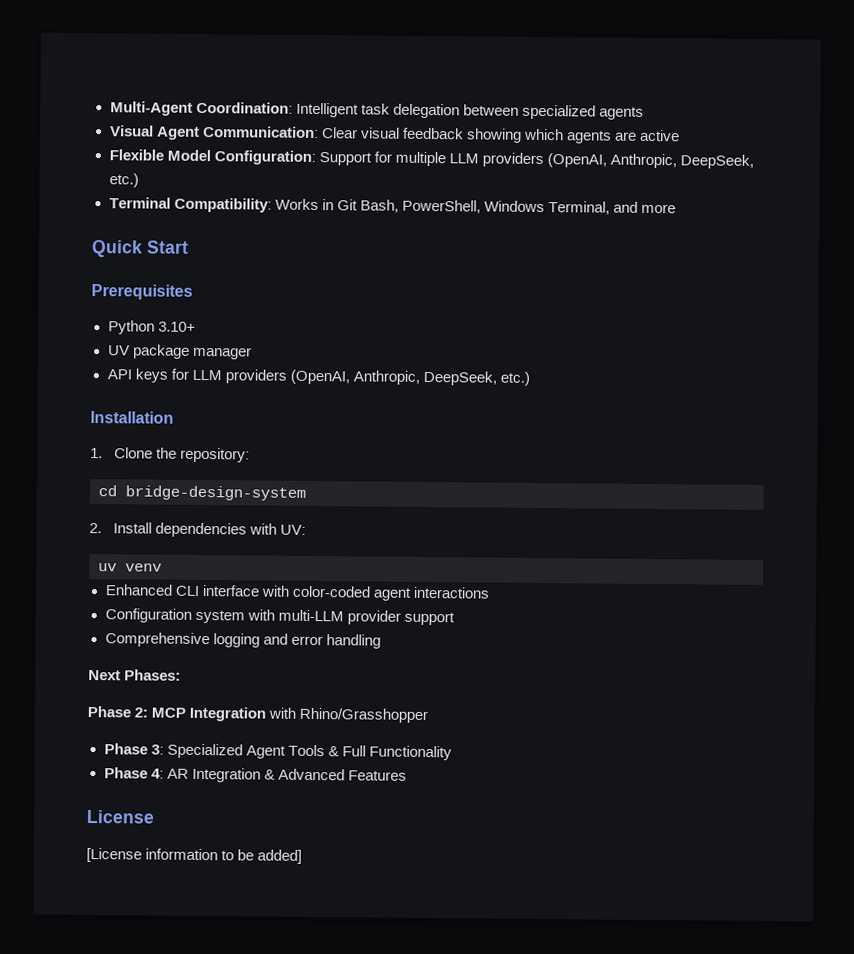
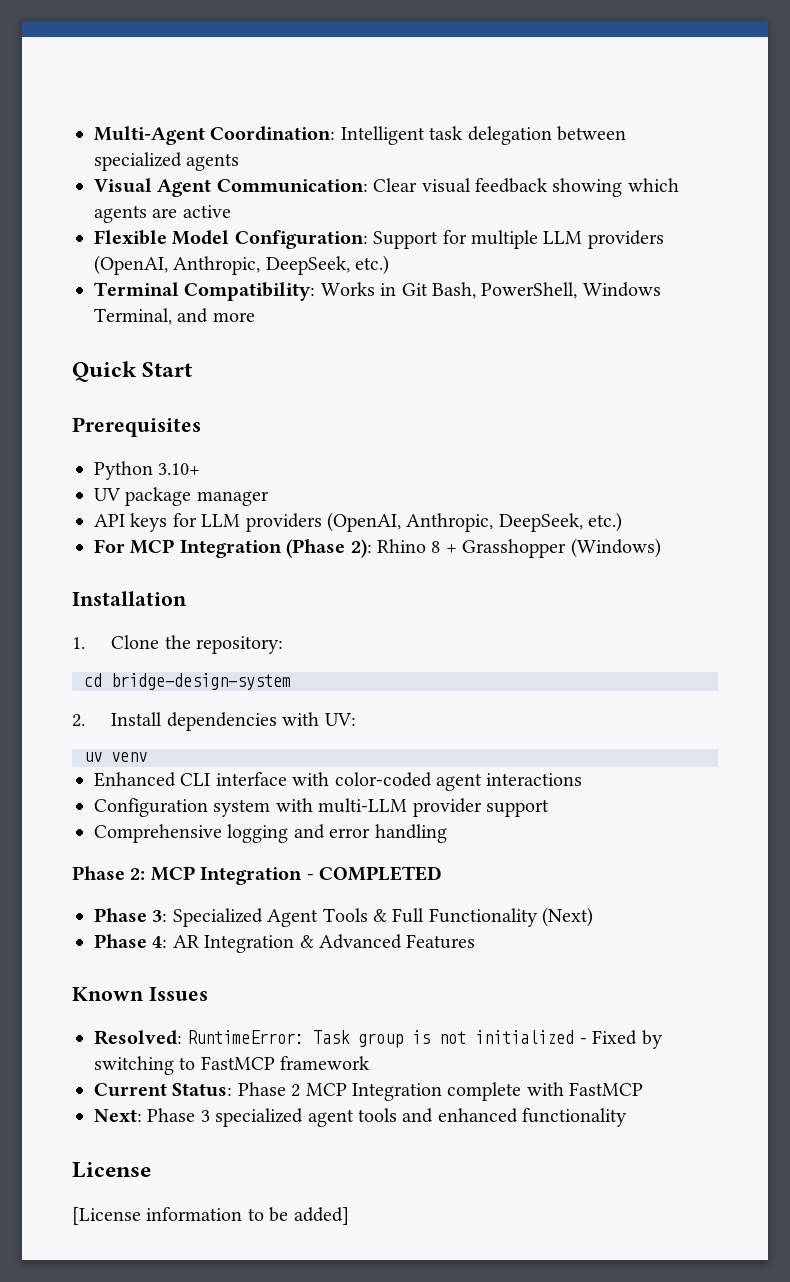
(530, 378) none -> [94,538,661,558] // For MCP Integration (Phase 2): Rhino 8 + Grasshopper (Windows)
[88,669,182,681] // Next Phases: -> (447, 833) none
[268,707,429,724] with Rhino/Grasshopper -> [306,866,442,881] - COMPLETED
(452, 753) none -> [542,907,594,927] (Next)
(407, 775) none -> [72,987,208,1001] [94,1030,663,1049] [94,1056,371,1075] [94,1082,644,1101] [94,1108,628,1127] // Known Issues // Resolved: RuntimeError: Task group is not initialized - Fixed by switching to FastMCP framework // Current Status: Phase 2 MCP Integration complete with FastMCP // Next: Phase 3 specialized agent tools and enhanced functionality

